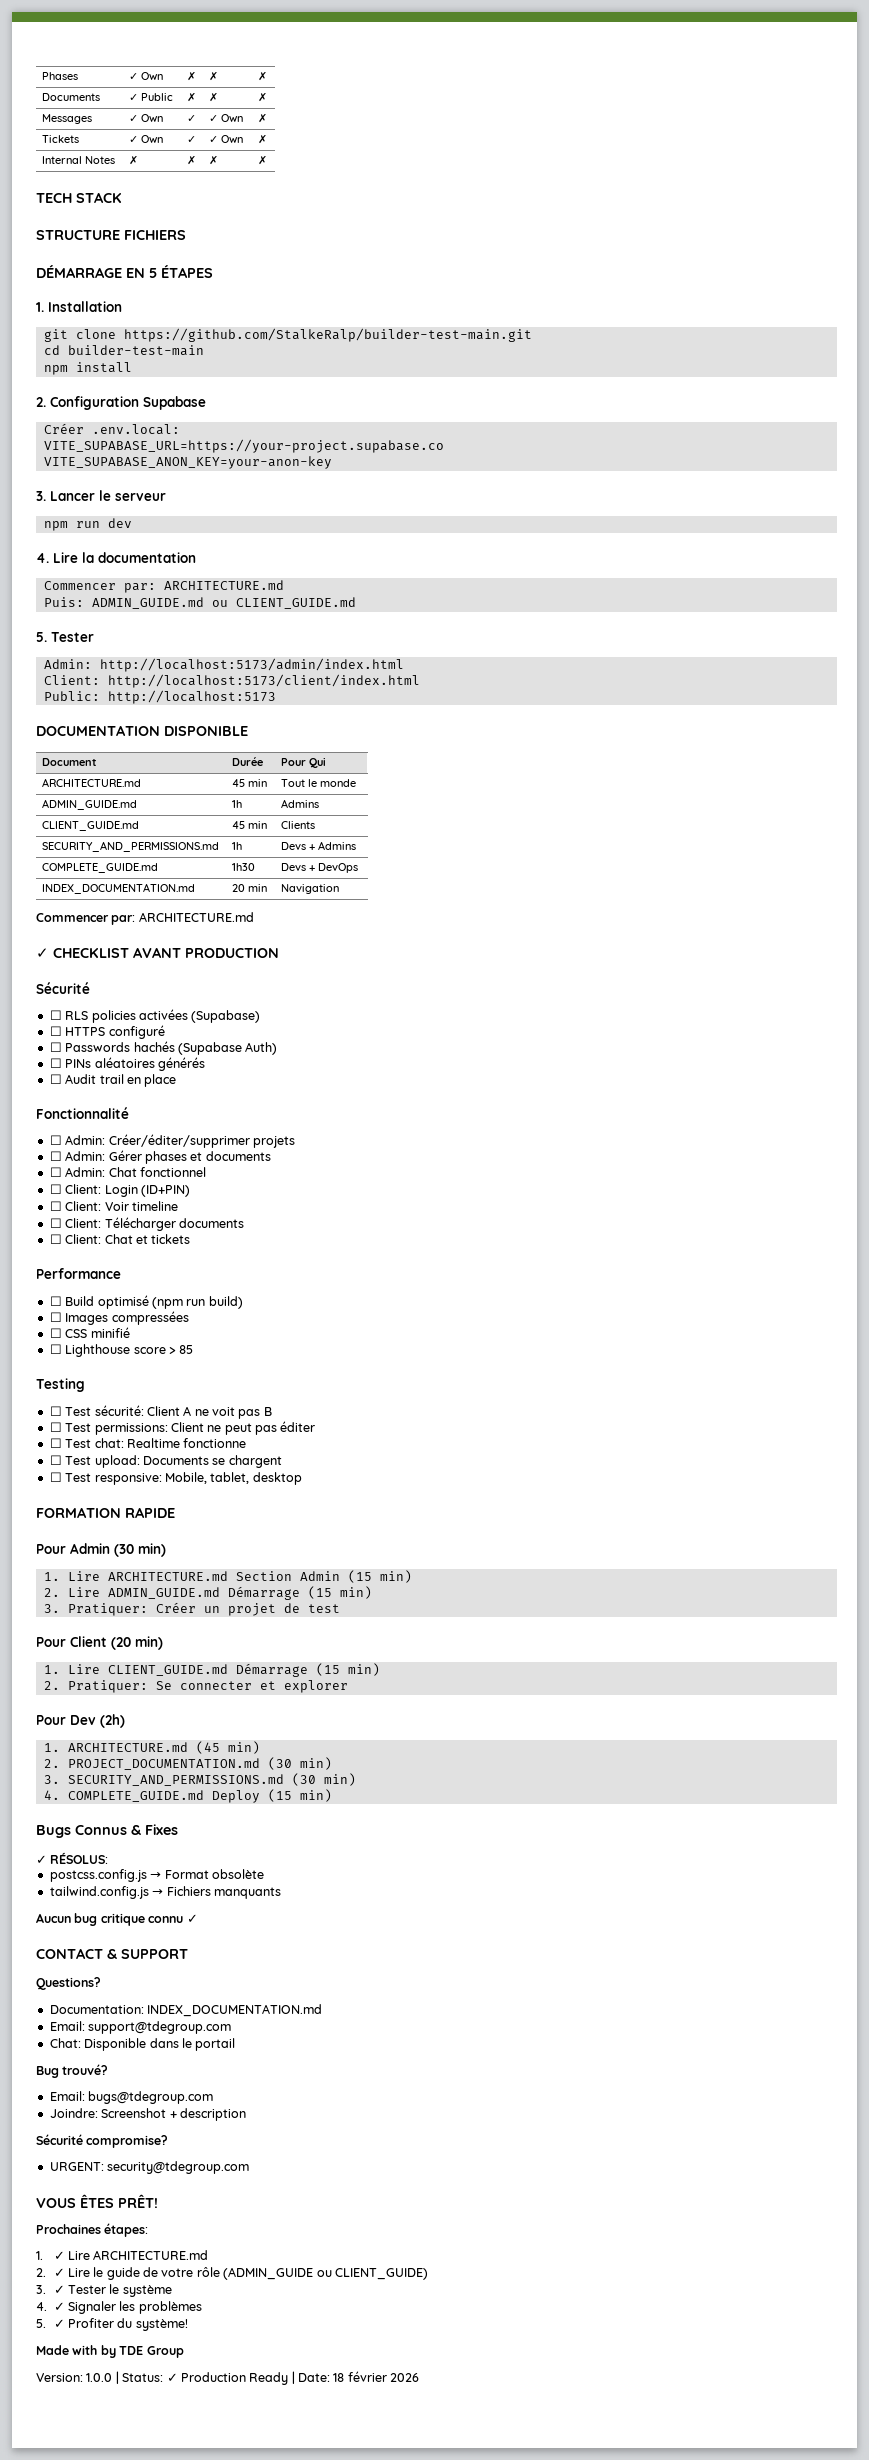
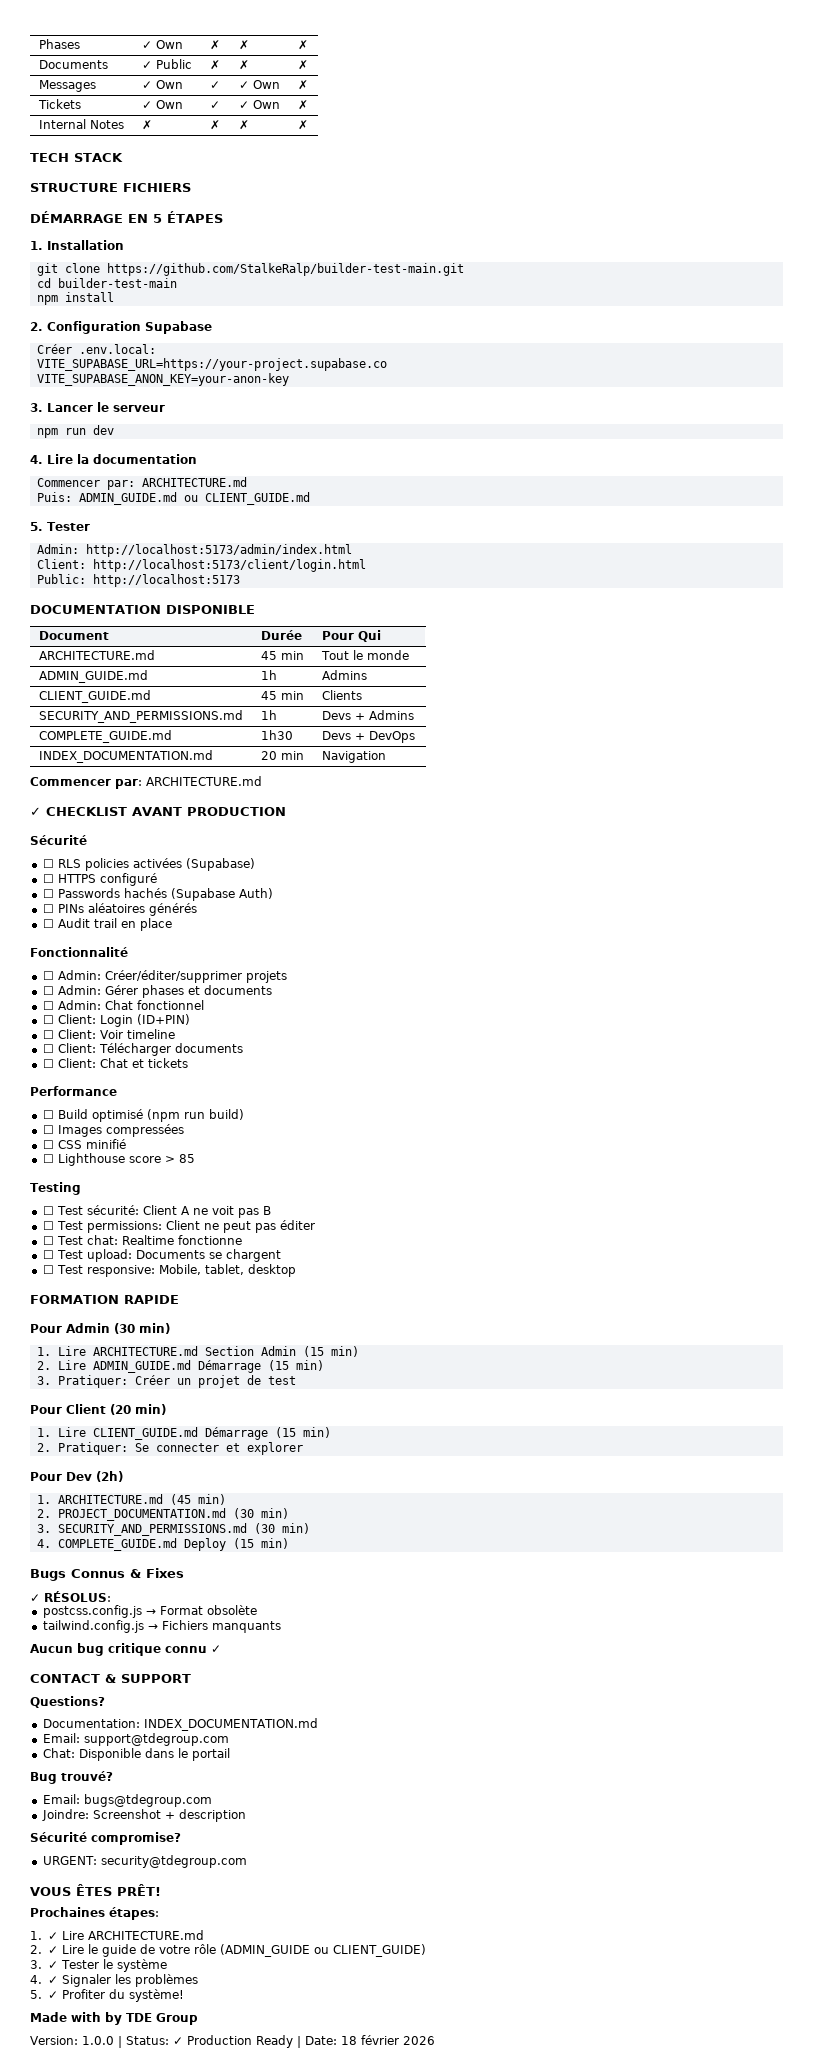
[107,674,420,688] http://localhost:5173/client/index.html -> [92,559,366,572] http://localhost:5173/client/login.html

